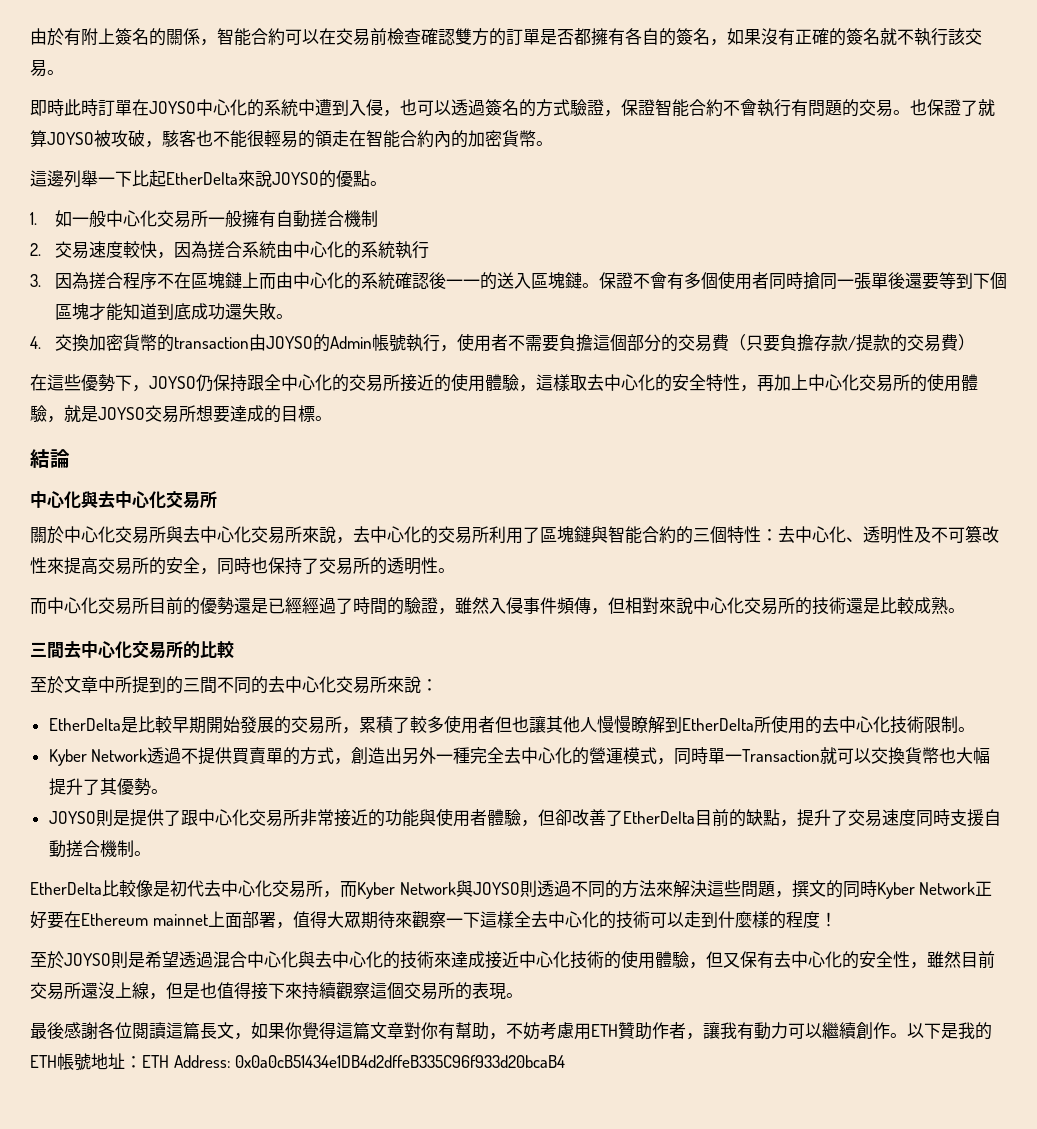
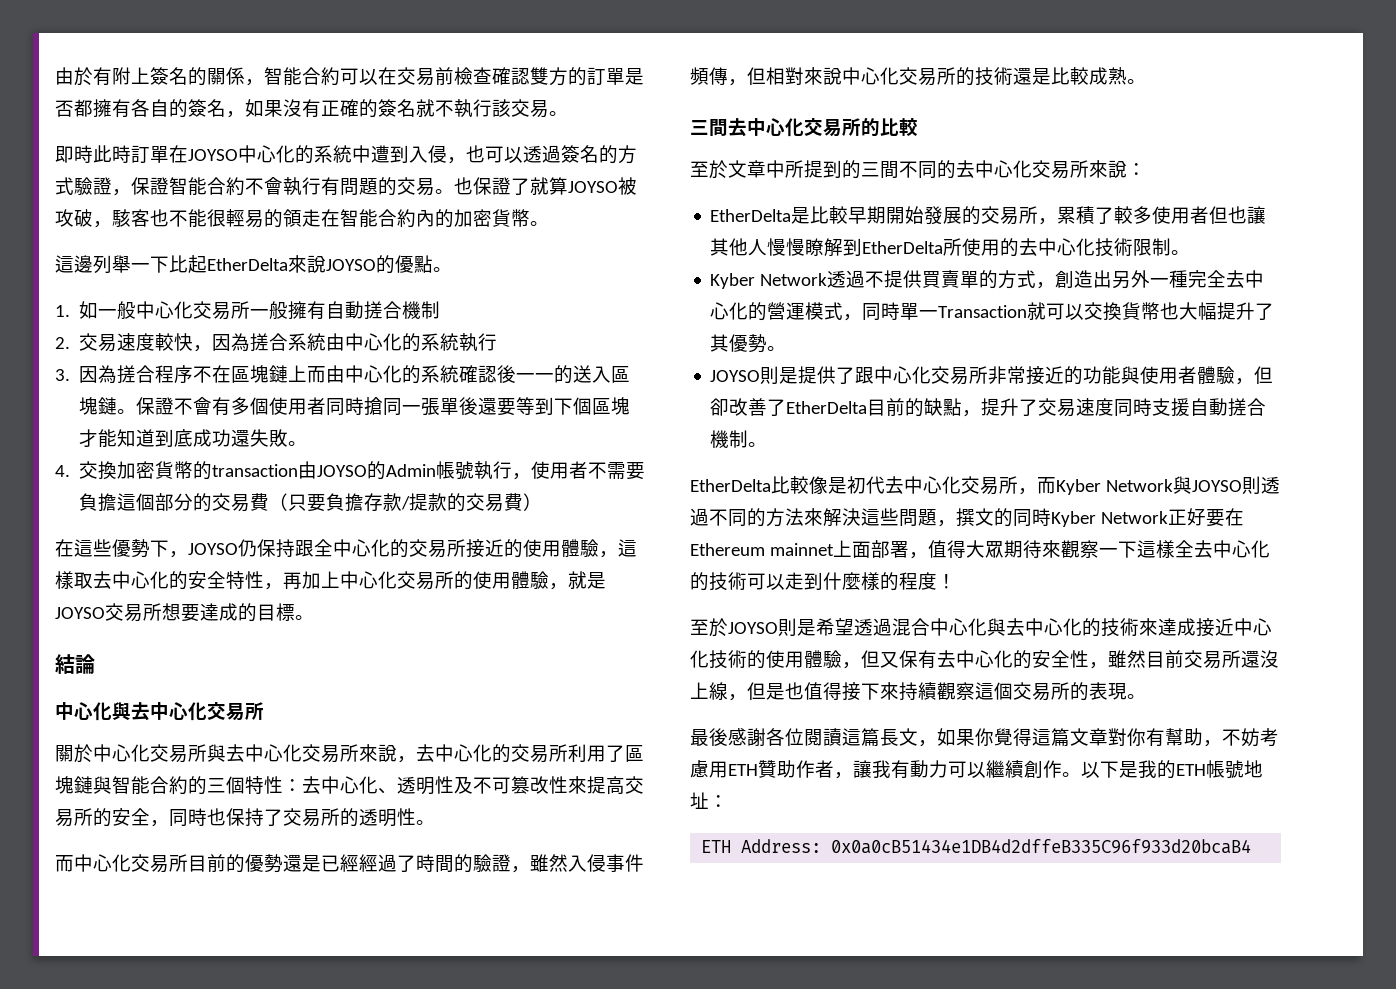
(142, 1062) none -> (728, 801) //

